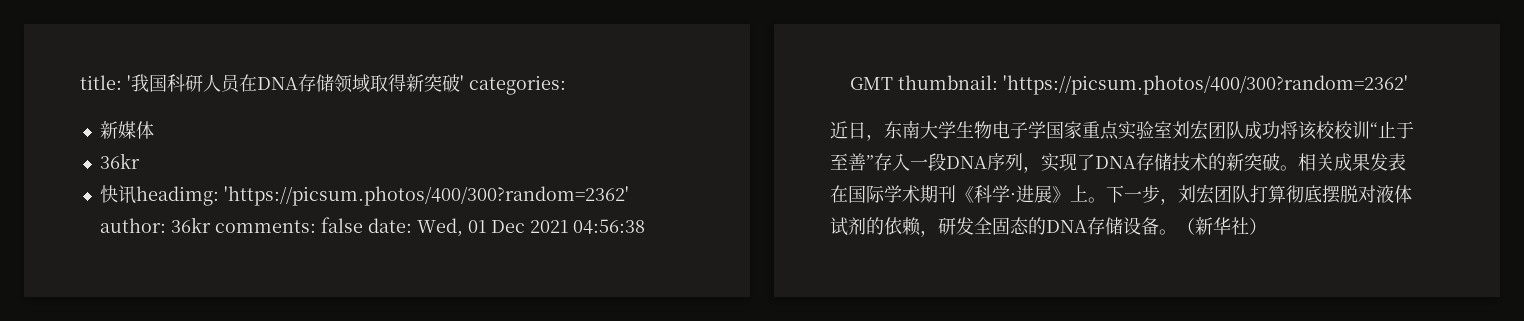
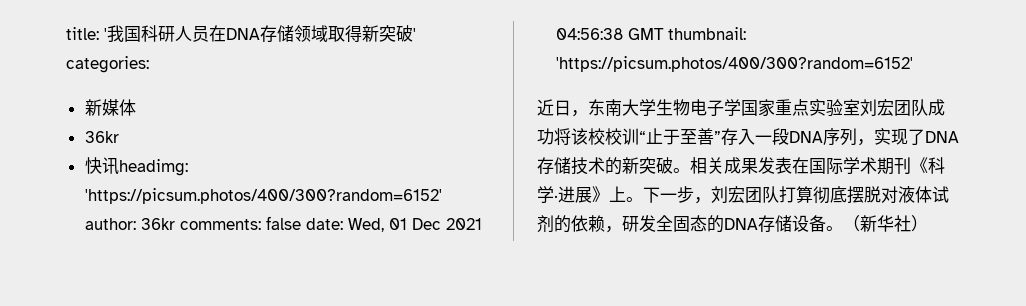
[223,186,629,206] 'https://picsum.photos/400/300?random=2362' -> [84,188,442,204] 'https://picsum.photos/400/300?random=6152'
[1002,75,1408,95] 'https://picsum.photos/400/300?random=2362' -> [555,56,913,72] 'https://picsum.photos/400/300?random=6152'

